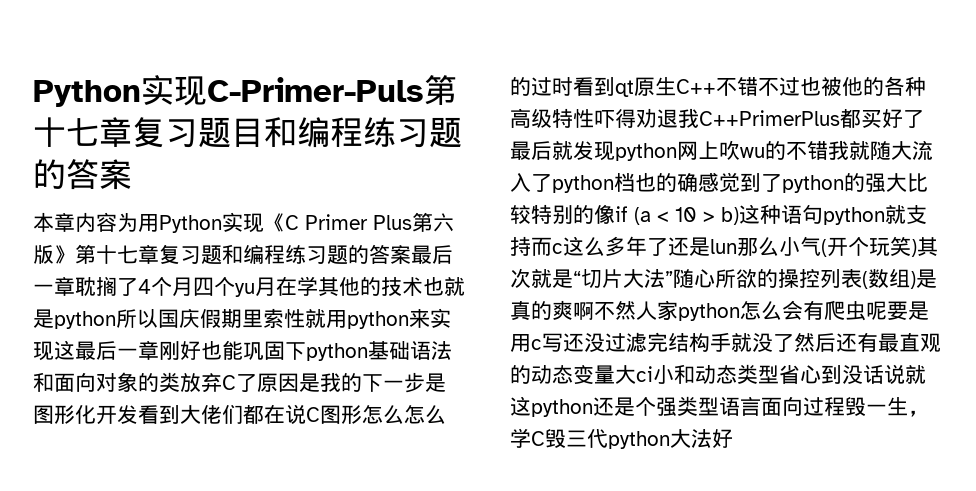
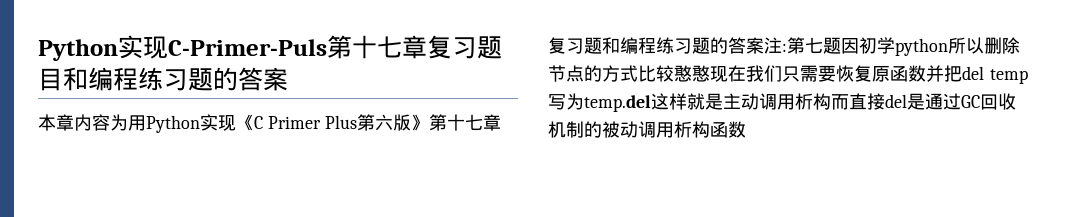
[411,245,453,264] [33,276,465,297] [33,308,451,329] [33,340,452,361] [33,372,446,393] [33,404,446,425] [510,76,926,97] [510,108,924,128] [510,140,933,161] [510,172,928,193] [510,204,927,225] [510,236,938,257] [510,268,937,289] [510,300,929,321] [510,332,941,352] [510,364,926,384] [510,396,929,417] [510,428,733,449] 最后一章耽搁了4个月四个yu月在学其他的技术也就是python所以国庆假期里索性就用python来实现这最后一章刚好也能巩固下python基础语法和面向对象的类放弃C了原因是我的下一步是图形化开发看到大佬们都在说C图形怎么怎么的过时看到qt原生C++不错不过也被他的各种高级特性吓得劝退我C++PrimerPlus都买好了最后就发现python网上吹wu的不错我就随大流入了python档也的确感觉到了python的强大比较特别的像if (a < 10 > b)这种语句python就支持而c这么多年了还是lun那么小气(开个玩笑)其次就是“切片大法”随心所欲的操控列表(数组)是真的爽啊不然人家python怎么会有爬虫呢要是用c写还没过滤完结构手就没了然后还有最直观的动态变量大ci小和动态类型省心到没话说就这python还是个强类型语言面向过程毁一生，学C毁三代python大法好 -> [764,37,1020,56] [548,65,1028,84] [548,93,1016,112] [548,121,746,138] 注:第七题因初学python所以删除节点的方式比较憨憨现在我们只需要恢复原函数并把del temp写为temp.del这样就是主动调用析构而直接del是通过GC回收机制的被动调用析构函数

